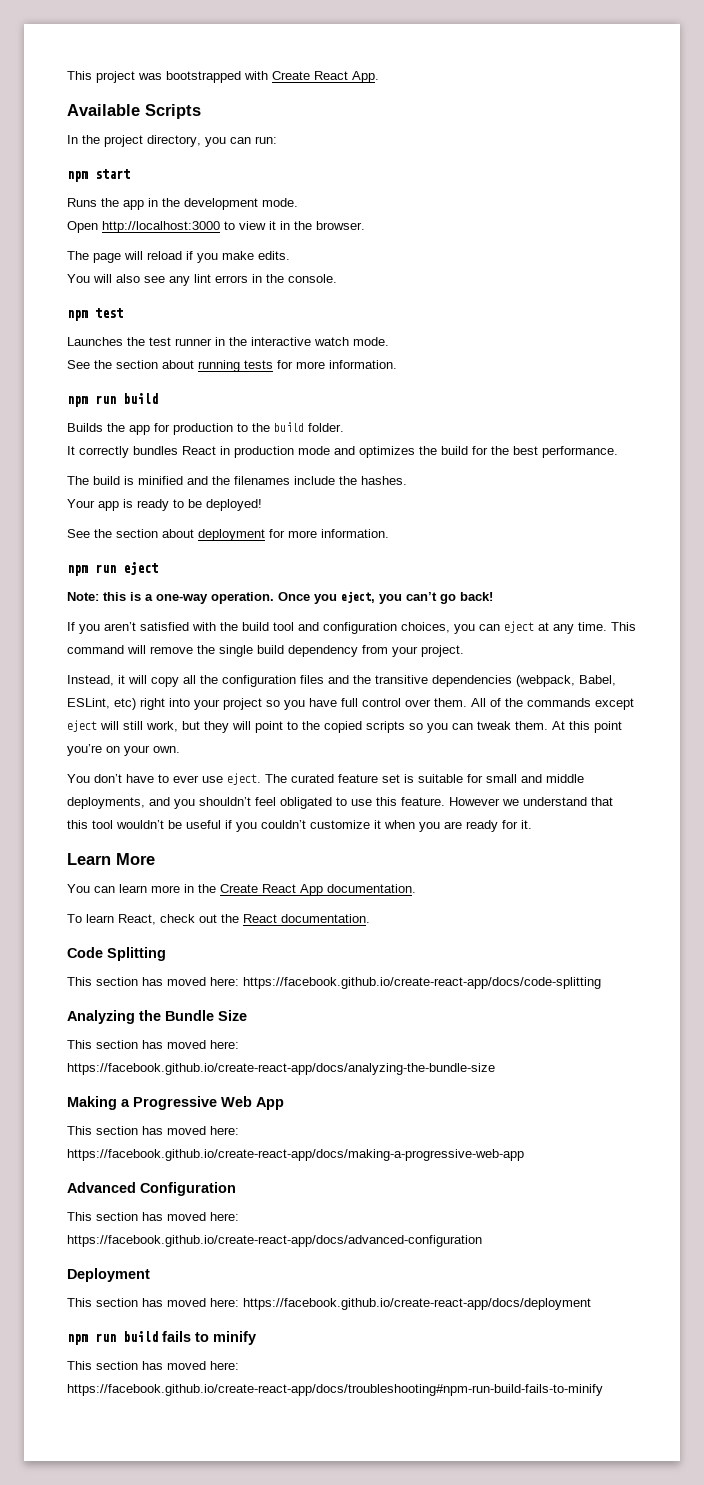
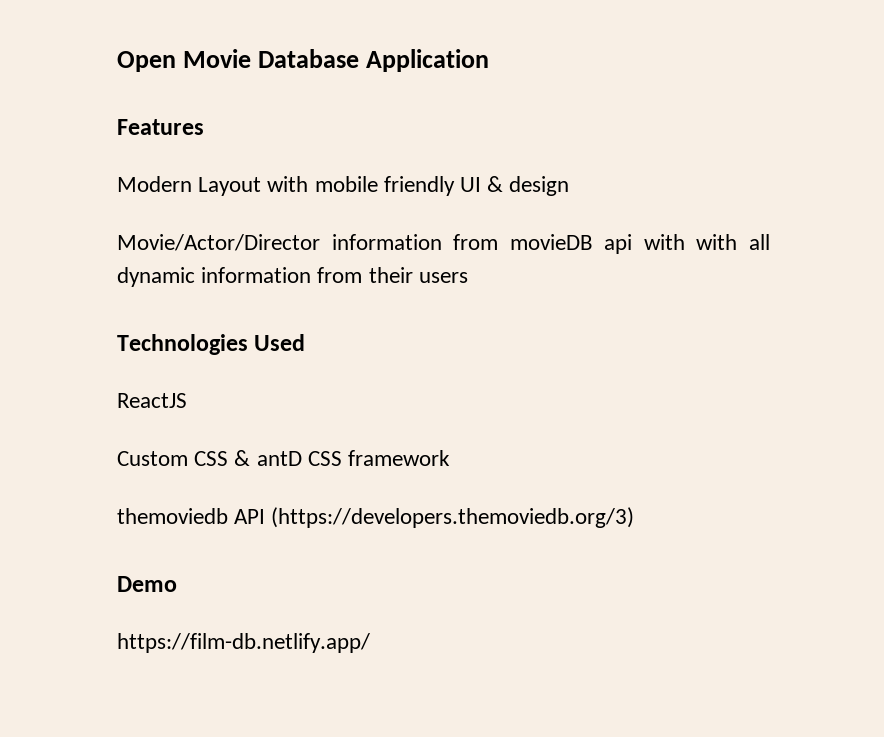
[67,71,379,83] [67,104,201,119] [67,135,277,147] [67,169,130,182] [67,198,298,210] [67,221,365,233] [67,251,290,263] [67,274,337,286] [67,308,123,321] [67,337,389,346] [67,360,397,372] [67,393,158,407] [67,422,344,435] [67,446,618,458] [67,476,407,485] [67,499,262,511] [67,529,389,541] [67,562,158,576] [67,591,493,604] [67,621,636,634] [67,645,464,657] [67,675,616,687] [67,698,634,710] [67,720,622,733] [67,744,180,756] [67,773,584,785] [67,797,613,809] [67,820,532,832] [67,853,155,865] [67,884,416,896] [67,914,370,925] [67,947,166,961] [67,977,601,989] [67,1010,247,1024] [67,1040,239,1049] [67,1063,495,1075] [67,1096,284,1110] [67,1126,239,1135] [67,1149,524,1161] [67,1182,236,1196] [67,1212,239,1221] [67,1235,482,1247] [67,1268,150,1282] [67,1298,591,1310] [67,1331,256,1345] [67,1361,239,1370] [67,1384,603,1396] This project was bootstrapped with Create React App. // Available Scripts // In the project directory, you can run: // npm start // Runs the app in the development mode. // Open http://localhost:3000 to view it in the browser. // The page will reload if you make edits. // You will also see any lint errors in the console. // npm test // Launches the test runner in the interactive watch mode. // See the section about running tests for more information. // npm run build // Builds the app for production to the build folder. // It correctly bundles React in production mode and optimizes the build for the best performance. // The build is minified and the filenames include the hashes. // Your app is ready to be deployed! // See the section about deployment for more information. // npm run eject // Note: this is a one-way operation. Once you eject, you can’t go back! // If you aren’t satisfied with the build tool and configuration choices, you can eject at any time. This command will remove the single build dependency from your project. // Instead, it will copy all the configuration files and the transitive dependencies (webpack, Babel, ESLint, etc) right into your project so you have full control over them. All of the commands except eject will still work, but they will point to the copied scripts so you can tweak them. At this point you’re on your own. // You don’t have to ever use eject. The curated feature set is suitable for small and middle deployments, and you shouldn’t feel obligated to use this feature. However we understand that this tool wouldn’t be useful if you couldn’t customize it when you are ready for it. // Learn More // You can learn more in the Create React App documentation. // To learn React, check out the React documentation. // Code Splitting // This section has moved here: https://facebook.github.io/create-react-app/docs/code-splitting // Analyzing the Bundle Size // This section has moved here: https://facebook.github.io/create-react-app/docs/analyzing-the-bundle-size // Making a Progressive Web App // This section has moved here: https://facebook.github.io/create-react-app/docs/making-a-progressive-web-app // Advanced Configuration // This section has moved here: https://facebook.github.io/create-react-app/docs/advanced-configuration // Deployment // This section has moved here: https://facebook.github.io/create-react-app/docs/deployment // npm run build fails to minify // This section has moved here: https://facebook.github.io/create-react-app/docs/troubleshooting#npm-run-build-fails-to-minify -> [117,49,489,72] [117,119,204,135] [117,176,570,196] [117,234,770,254] [117,267,468,287] [117,334,306,355] [117,393,187,408] [117,450,451,466] [117,507,635,528] [117,576,177,592] [117,633,370,653] Open Movie Database Application // Features // Modern Layout with mobile friendly UI & design // Movie/Actor/Director information from movieDB api with with all dynamic information from their users // Technologies Used // ReactJS // Custom CSS & antD CSS framework // themoviedb API (https://developers.themoviedb.org/3) // Demo // https://film-db.netlify.app/

